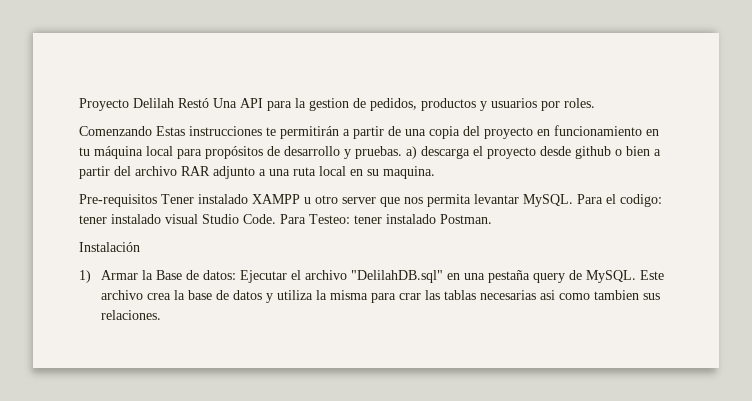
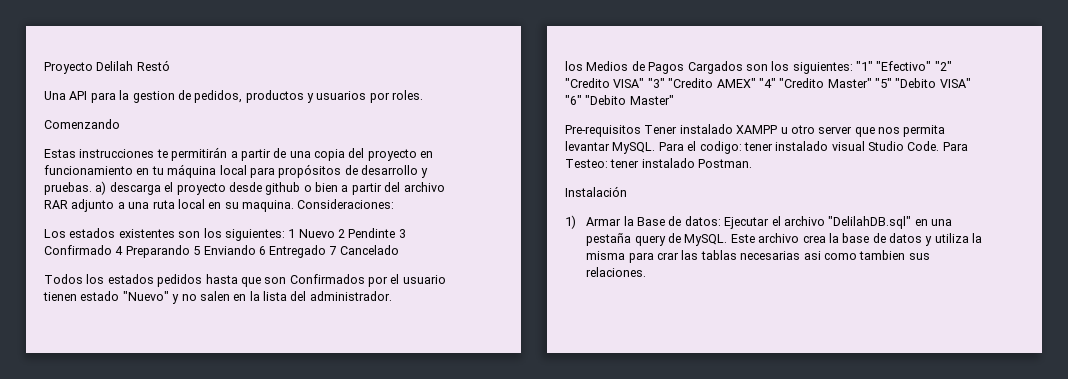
(209, 103) none -> (170, 65) //
(152, 131) none -> (120, 124) //
(435, 172) none -> [297,199,395,209] [44,228,406,241] [44,245,399,258] [44,274,446,287] [43,291,392,304] [565,61,952,74] [565,78,971,88] [565,95,674,105] Consideraciones: // Los estados existentes son los siguientes: 1 Nuevo 2 Pendinte 3 Confirmado 4 Preparando 5 Enviando 6 Entregado 7 Cancelado // Todos los estados pedidos hasta que son Confirmados por el usuario tienen estado "Nuevo" y no salen en la lista del administrador. // los Medios de Pagos Cargados son los siguientes: "1" "Efectivo" "2" "Credito VISA" "3" "Credito AMEX" "4" "Credito Master" "5" "Debito VISA" "6" "Debito Master"

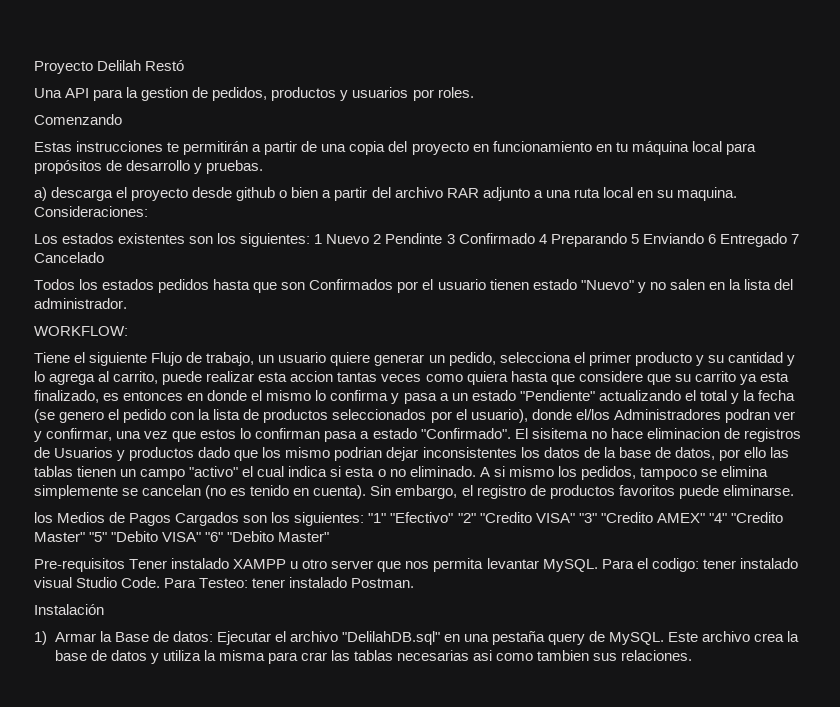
(92, 188) none -> (264, 167) //
(392, 296) none -> [34,326,128,336] [34,352,795,366] [34,371,789,385] [34,390,795,404] [34,409,795,423] [34,428,801,442] [34,447,789,461] [34,466,768,480] [34,485,794,499] // WORKFLOW: // Tiene el siguiente Flujo de trabajo, un usuario quiere generar un pedido, selecciona el primer producto y su cantidad y lo agrega al carrito, puede realizar esta accion tantas veces como quiera hasta que considere que su carrito ya esta finalizado, es entonces en donde el mismo lo confirma y pasa a un estado "Pendiente" actualizando el total y la fecha (se genero el pedido con la lista de productos seleccionados por el usuario), donde el/los Administradores podran ver y confirmar, una vez que estos lo confirman pasa a estado "Confirmado". El sisitema no hace eliminacion de registros de Usuarios y productos dado que los mismo podrian dejar inconsistentes los datos de la base de datos, por ello las tablas tienen un campo "activo" el cual indica si esta o no eliminado. A si mismo los pedidos, tampoco se elimina simplemente se cancelan (no es tenido en cuenta). Sin embargo, el registro de productos favoritos puede eliminarse.

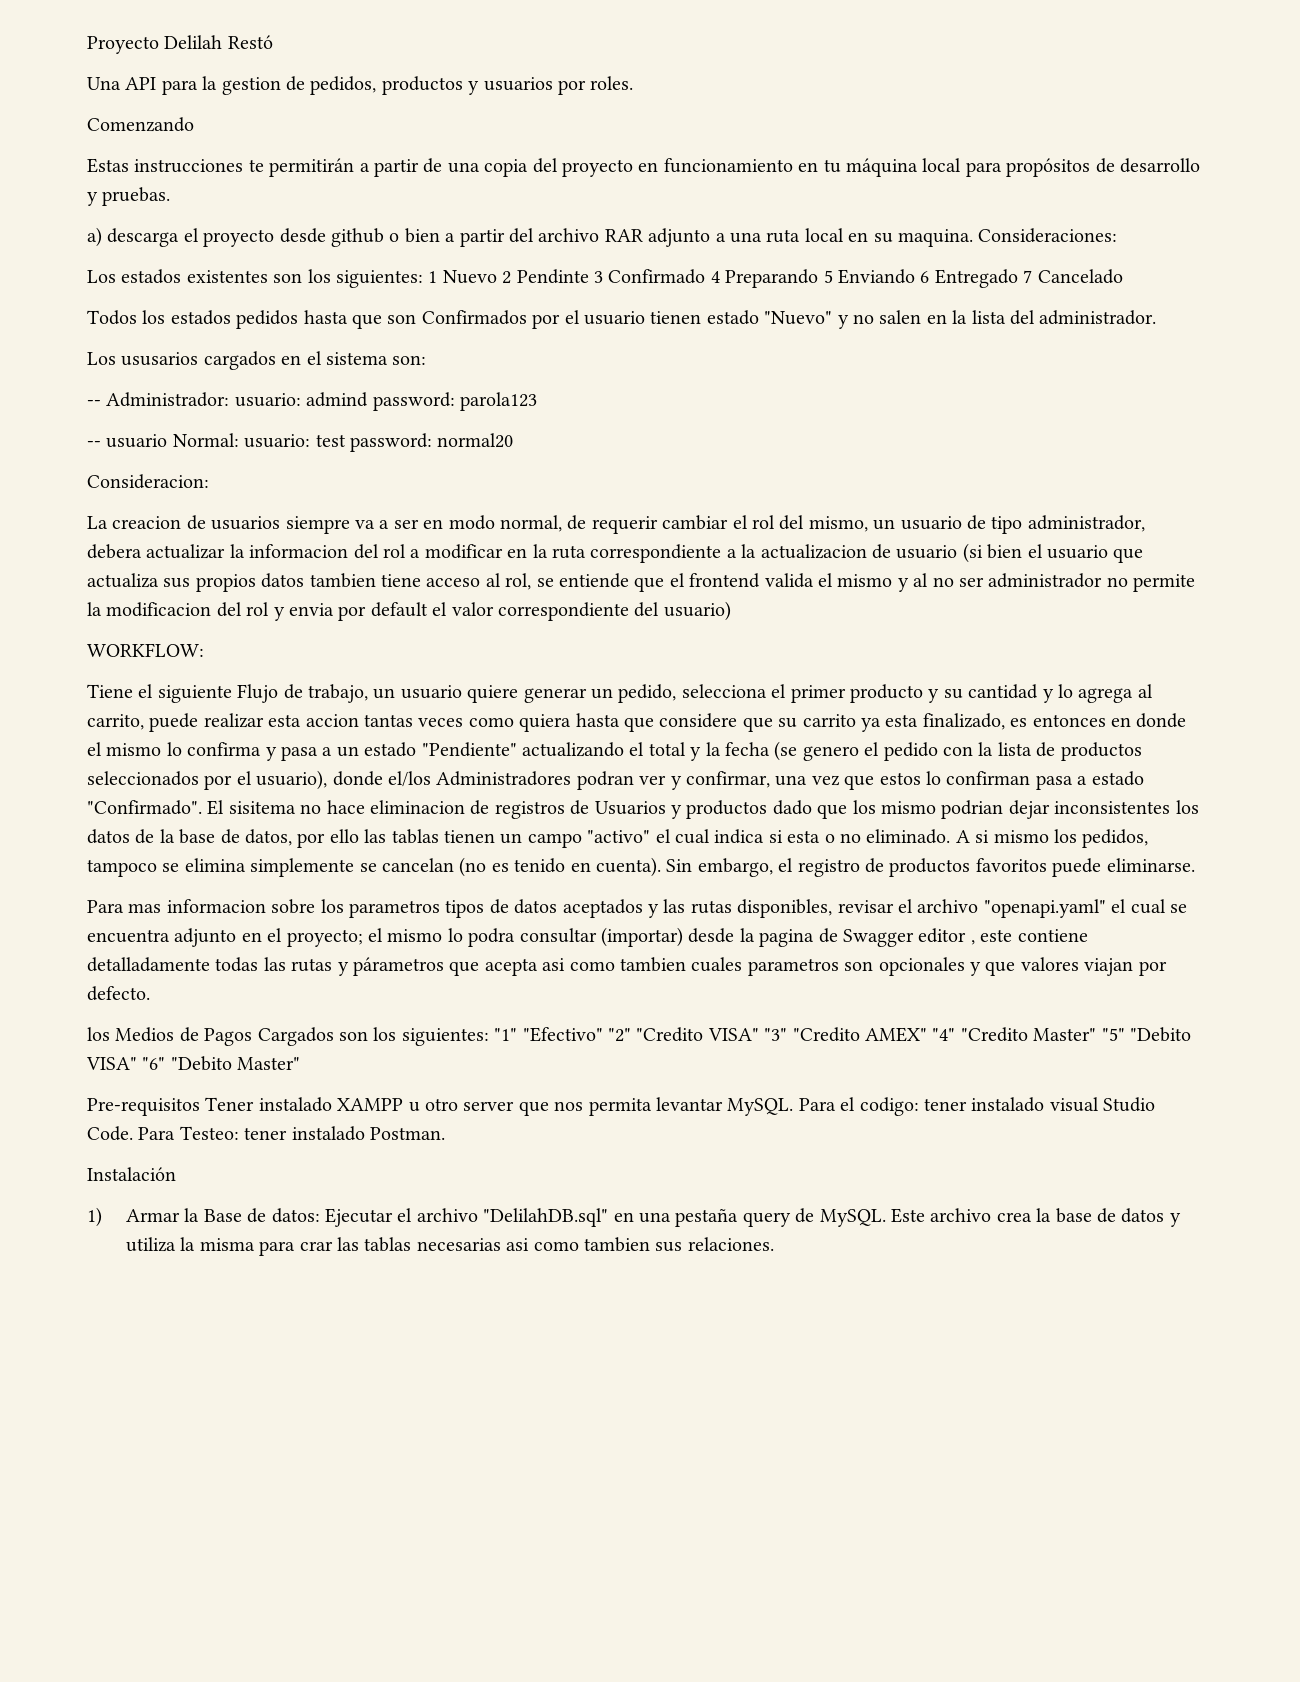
(127, 303) none -> [87,351,427,370] [87,392,537,411] [87,433,514,452] [87,474,209,489] [87,515,1145,534] [87,543,1144,563] [87,573,1196,592] [87,601,731,621] // Los ususarios cargados en el sistema son: // -- Administrador: usuario: admind password: parola123 // -- usuario Normal: usuario: test password: normal20 // Consideracion: // La creacion de usuarios siempre va a ser en modo normal, de requerir cambiar el rol del mismo, un usuario de tipo administrador, debera actualizar la informacion del rol a modificar en la ruta correspondiente a la actualizacion de usuario (si bien el usuario que actualiza sus propios datos tambien tiene acceso al rol, se entiende que el frontend valida el mismo y al no ser administrador no permite la modificacion del rol y envia por default el valor correspondiente del usuario)
(794, 490) none -> [87,899,1187,918] [87,927,1088,947] [87,957,1167,976] [87,986,150,1001] // Para mas informacion sobre los parametros tipos de datos aceptados y las rutas disponibles, revisar el archivo "openapi.yaml" el cual se encuentra adjunto en el proyecto; el mismo lo podra consultar (importar) desde la pagina de Swagger editor , este contiene detalladamente todas las rutas y párametros que acepta asi como tambien cuales parametros son opcionales y que valores viajan por defecto.

